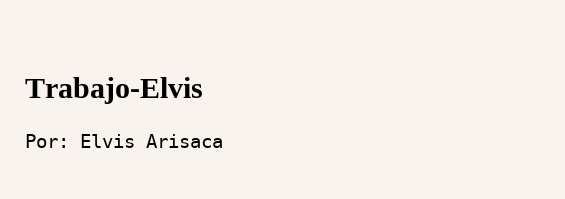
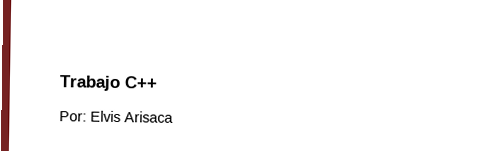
[25,77,203,104] Trabajo-Elvis -> [59,75,158,92] Trabajo C++

